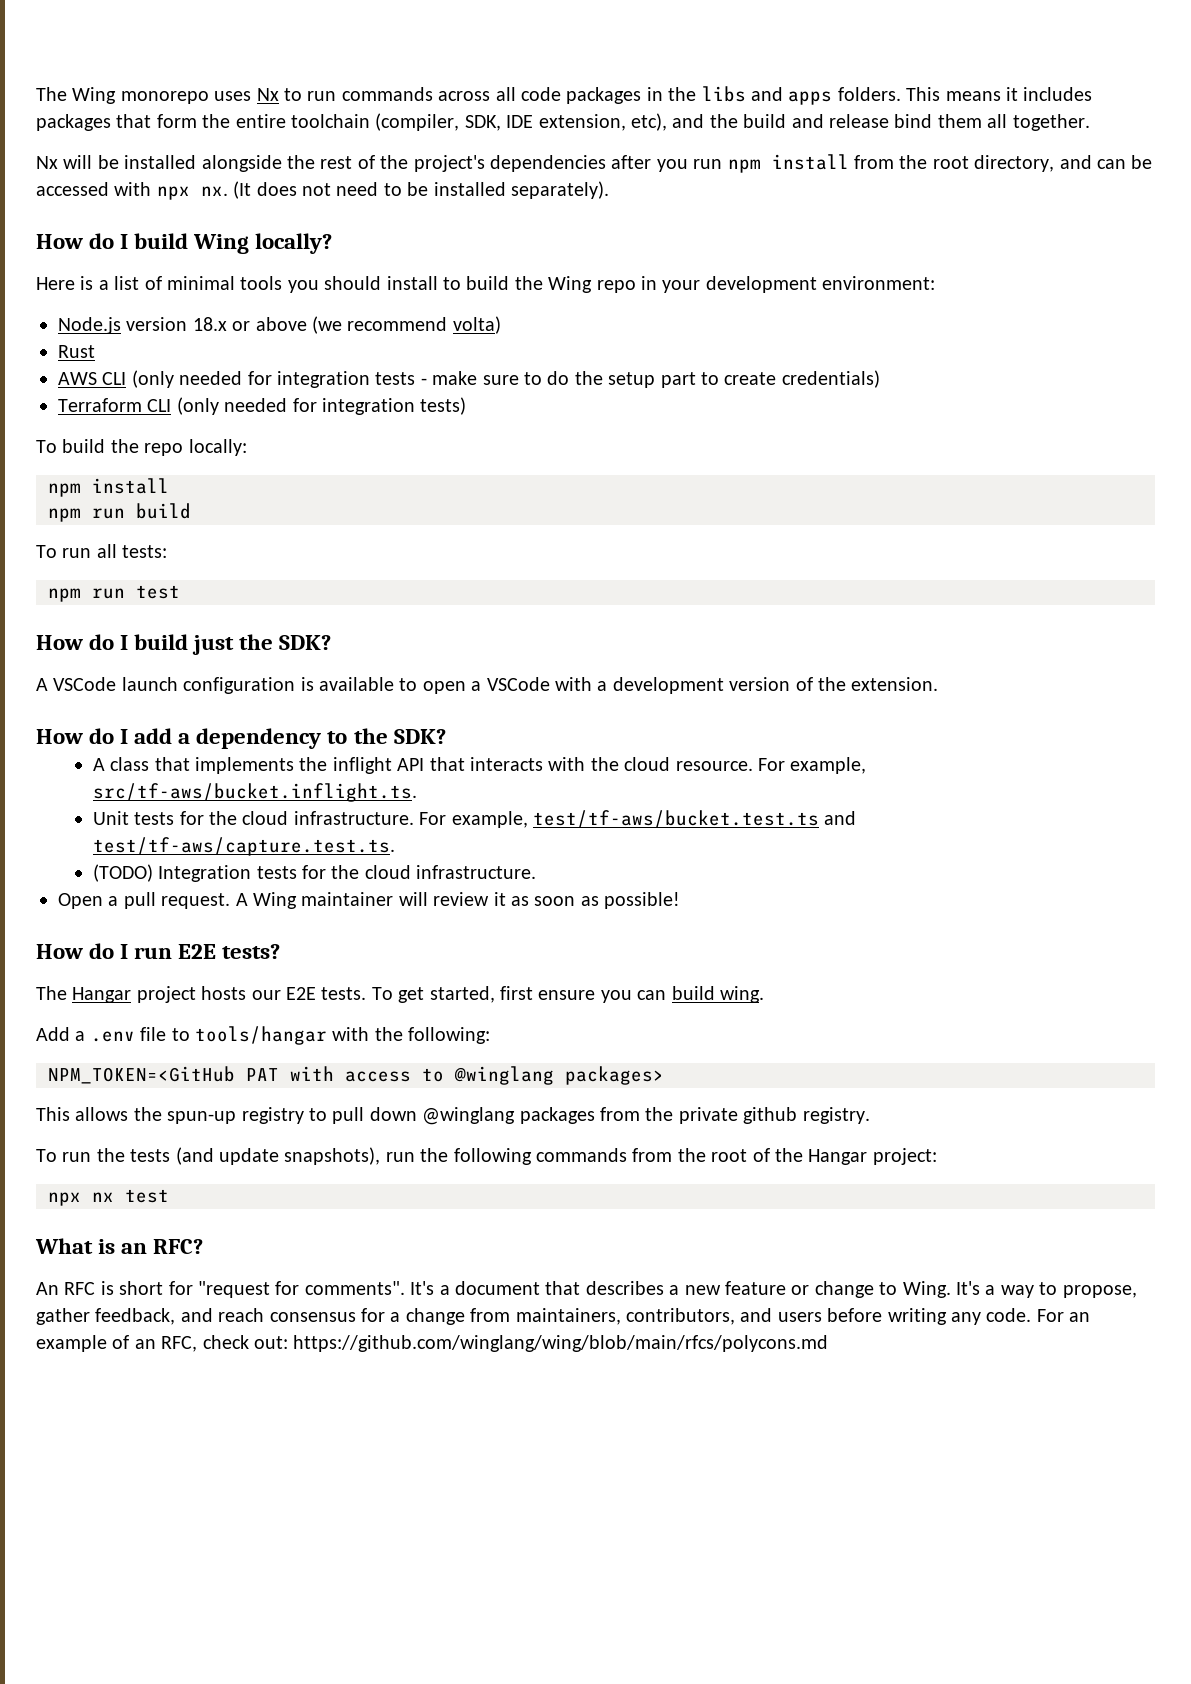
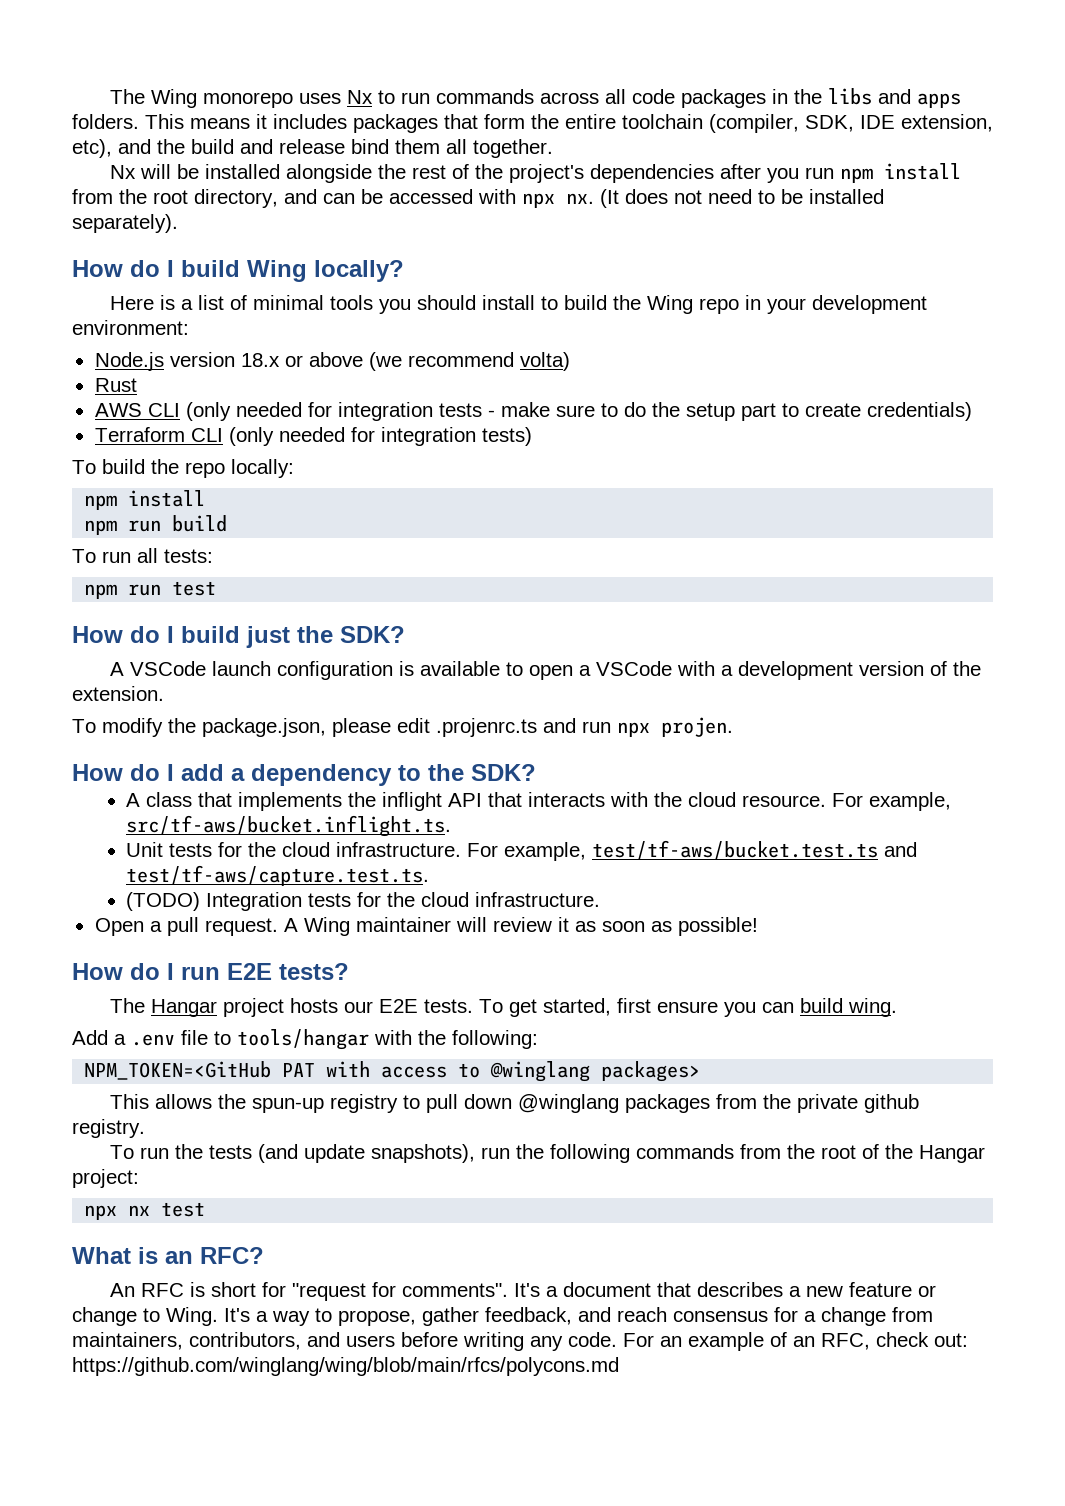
(939, 684) none -> [72,717,733,737] // To modify the package.json, please edit .projenrc.ts and run npx projen.

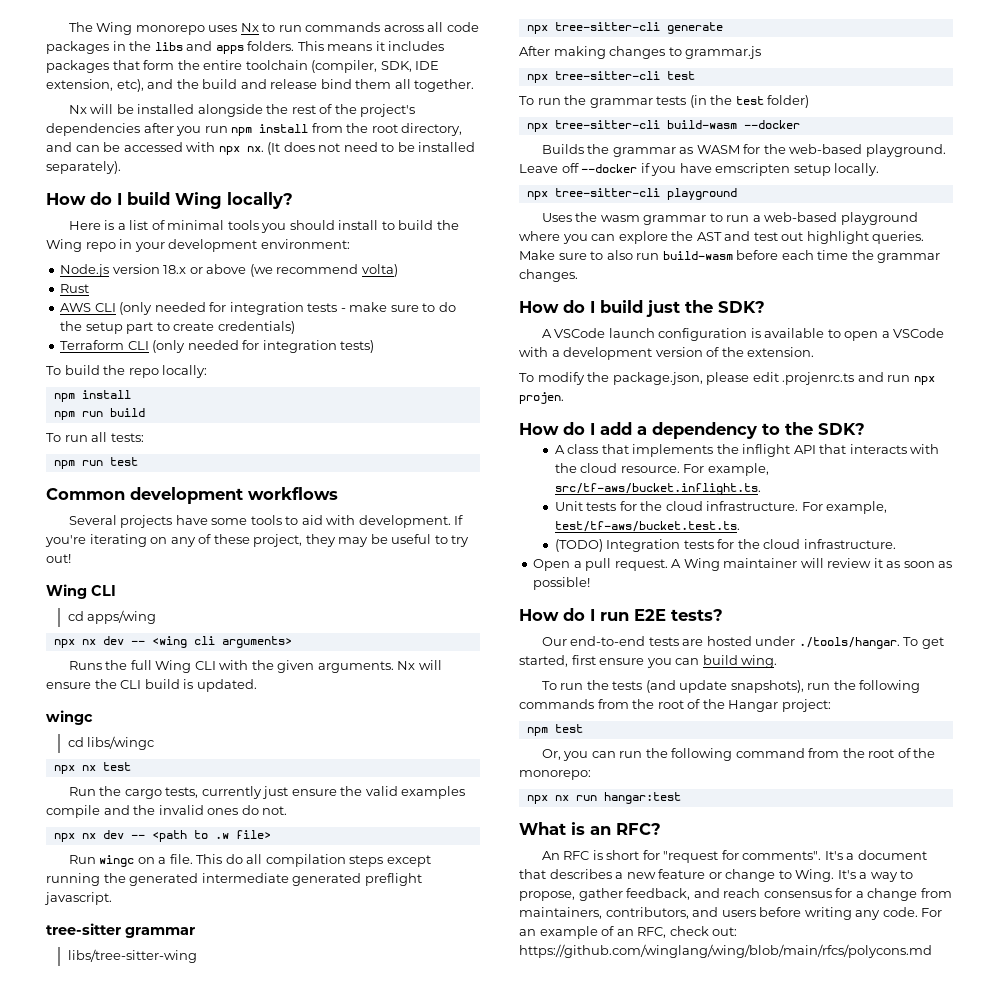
(217, 588) none -> [46,487,338,504] [68,515,464,528] [45,534,470,547] [46,554,71,563] [46,584,116,599] [67,610,157,624] [53,636,292,648] [68,660,442,673] [46,679,257,692] [46,710,93,725] [67,736,155,750] [53,762,131,774] [68,786,466,799] [46,805,288,818] [53,830,271,842] [68,854,431,867] [46,873,422,886] [44,892,112,905] [46,923,195,938] [67,949,197,963] [526,22,723,34] [519,46,762,59] [526,71,695,83] [519,95,810,108] [526,120,800,132] [541,144,946,157] [519,163,880,176] [526,188,737,200] [541,212,918,225] [519,231,925,244] [519,250,941,263] [519,269,578,282] // Common development workflows // Several projects have some tools to aid with development. If you're iterating on any of these project, they may be useful to try out! // Wing CLI // cd apps/wing // npx nx dev -- <wing cli arguments> // Runs the full Wing CLI with the given arguments. Nx will ensure the CLI build is updated. // wingc // cd libs/wingc // npx nx test // Run the cargo tests, currently just ensure the valid examples compile and the invalid ones do not. // npx nx dev -- <path to .w file> // Run wingc on a file. This do all compilation steps except running the generated intermediate generated preflight javascript. // tree-sitter grammar // libs/tree-sitter-wing // npx tree-sitter-cli generate // After making changes to grammar.js // npx tree-sitter-cli test // To run the grammar tests (in the test folder) // npx tree-sitter-cli build-wasm --docker // Builds the grammar as WASM for the web-based playground. Leave off --docker if you have emscripten setup locally. // npx tree-sitter-cli playground // Uses the wasm grammar to run a web-based playground where you can explore the AST and test out highlight queries. Make sure to also run build-wasm before each time the grammar changes.
[592,840,918,860] [126,865,430,886] test/tf-aws/bucket.test.ts and test/tf-aws/capture.test.ts. -> [554,521,740,532] test/tf-aws/bucket.test.ts.
[110,998,474,1017] The Hangar project hosts our E2E tests. -> [541,636,900,649] Our end-to-end tests are hosted under ./tools/hangar.
[72,1029,538,1050] [84,1061,701,1082] [110,1094,920,1113] [72,1119,145,1138] // Add a .env file to tools/hangar with the following: // NPM_TOKEN=<GitHub PAT with access to @winglang packages> // This allows the spun-up registry to pull down @winglang packages from the private github registry. -> (778, 661) none
[84,1202,206,1220] // npx nx test -> [526,724,583,736] [541,748,936,761] [519,770,591,780] [526,792,681,804] // npm test // Or, you can run the following command from the root of the monorepo: // npx nx run hangar:test

